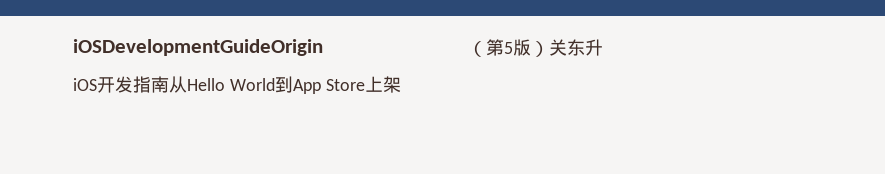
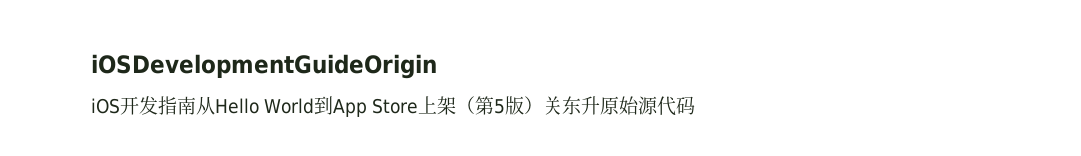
(603, 47) none -> [600,96,696,116] 原始源代码

